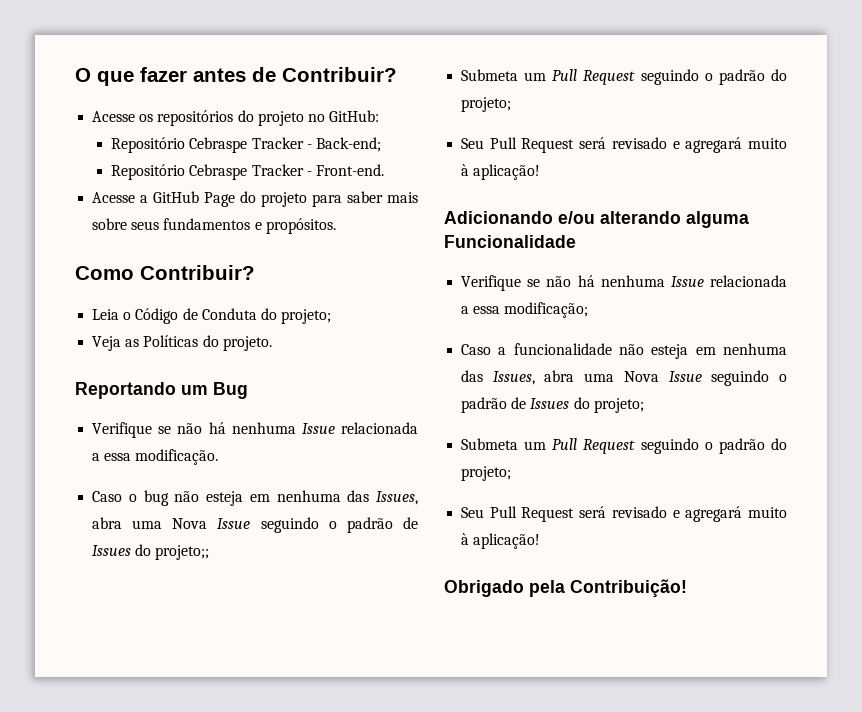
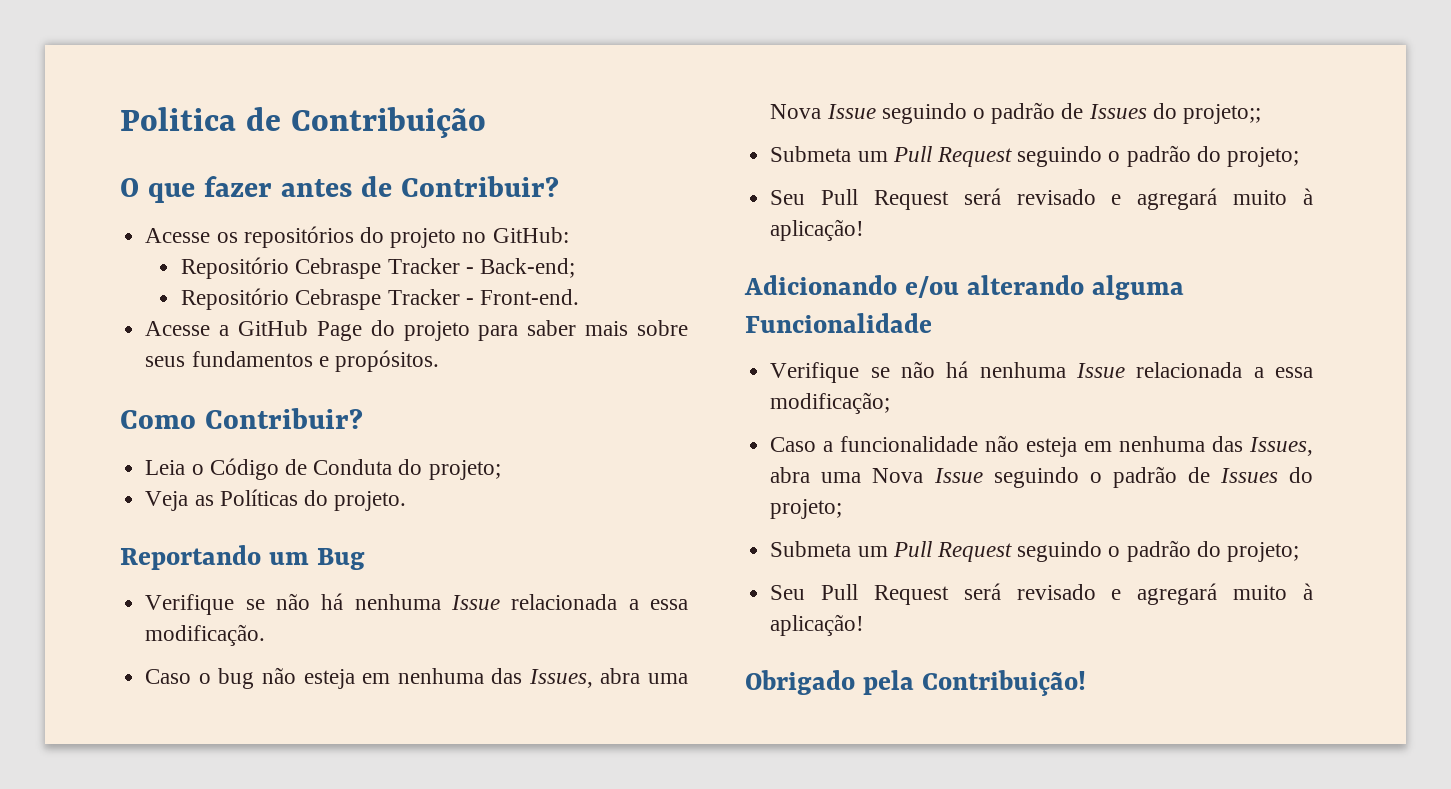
(75, 75) none -> [120,107,486,138] Politica de Contribuição //

